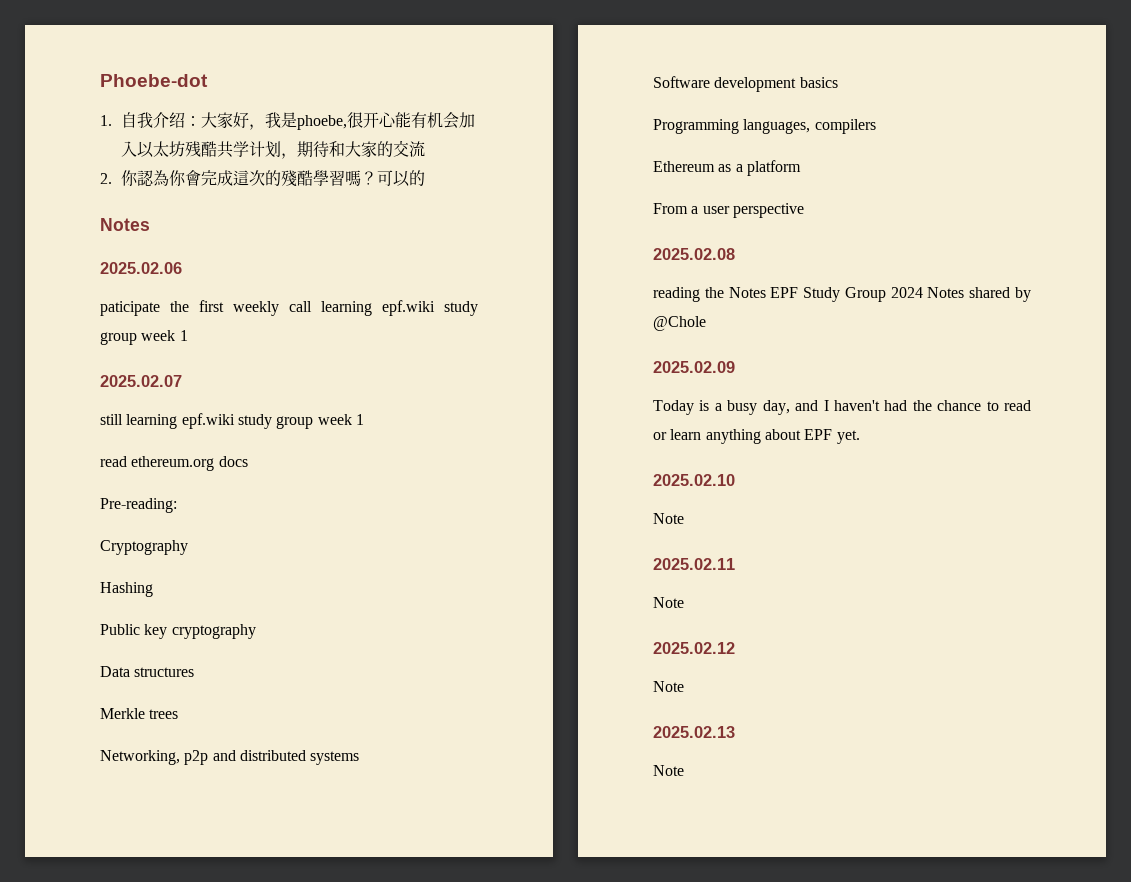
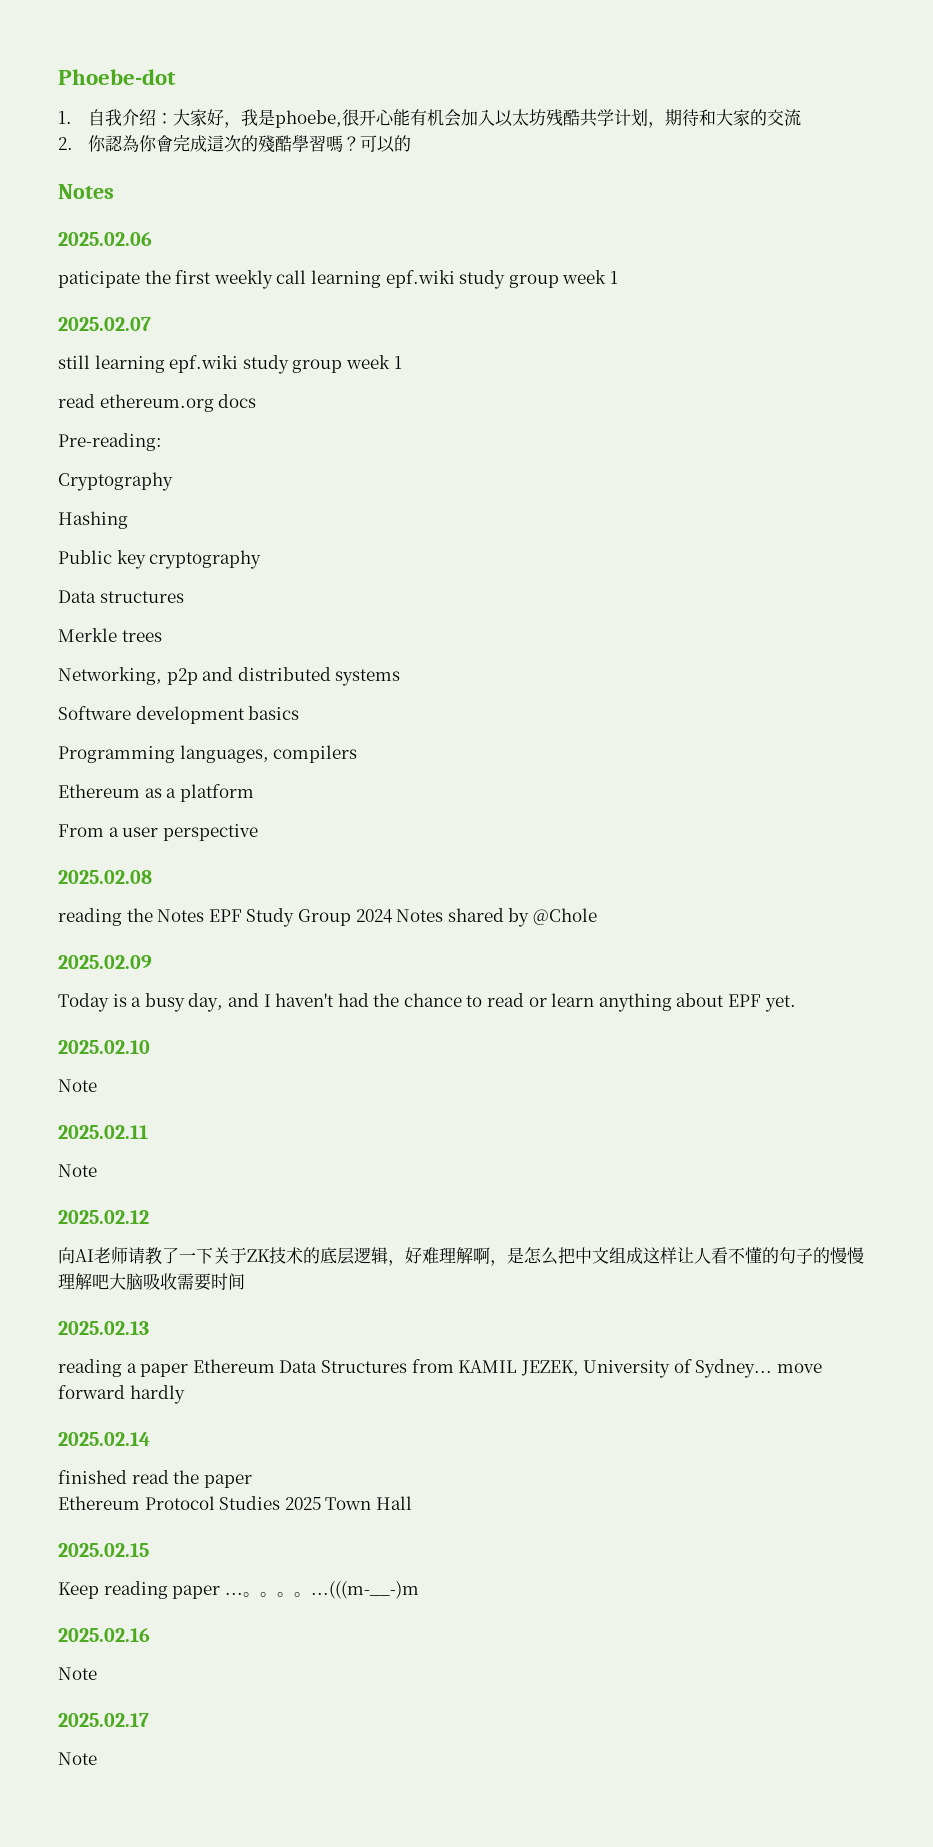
[653,681,684,692] [653,726,735,738] [653,765,684,776] Note // 2025.02.13 // Note -> [58,1246,864,1266] [58,1273,245,1291] [58,1321,149,1335] [58,1359,823,1378] [58,1385,185,1404] [58,1432,150,1446] [58,1470,252,1488] [58,1496,412,1510] [58,1543,149,1557] [58,1581,419,1599] [58,1628,150,1642] [58,1667,97,1680] [58,1713,149,1727] [58,1752,97,1765] 向AI老师请教了一下关于ZK技术的底层逻辑，好难理解啊，是怎么把中文组成这样让人看不懂的句子的慢慢理解吧大脑吸收需要时间 // 2025.02.13 // reading a paper Ethereum Data Structures from KAMIL JEZEK, University of Sydney... move forward hardly // 2025.02.14 // finished read the paper // Ethereum Protocol Studies 2025 Town Hall // 2025.02.15 // Keep reading paper ...。。。。...(((m-__-)m // 2025.02.16 // Note // 2025.02.17 // Note

